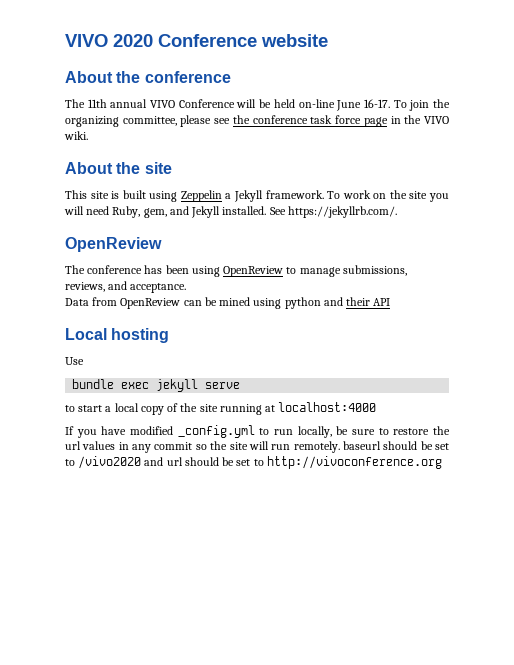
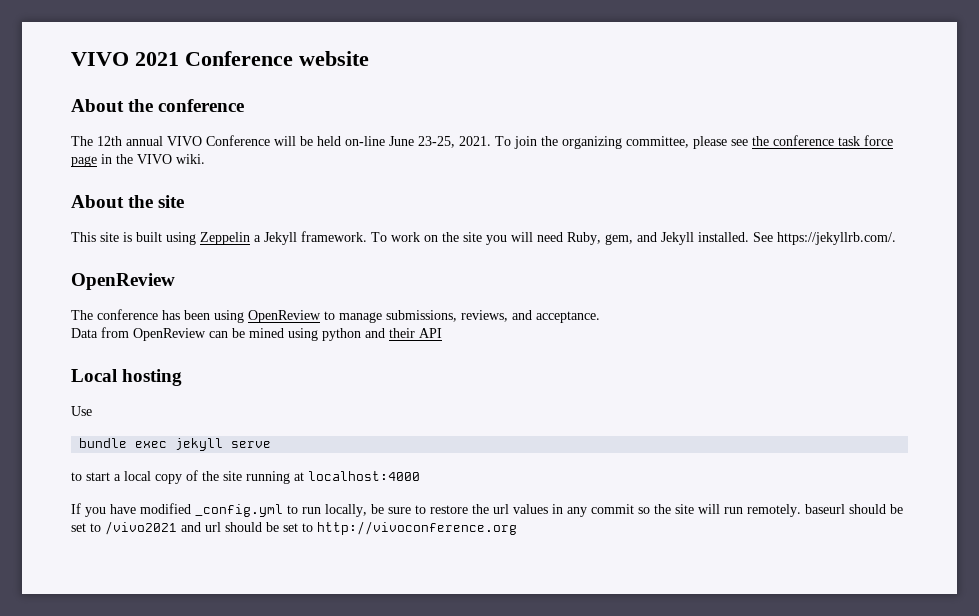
[65,34,153,47] VIVO 2020 -> [71,52,179,66] VIVO 2021
[87,99,107,108] 11th -> [97,136,122,146] 12th
[363,99,390,108] 16-17. -> [418,136,491,148] 23-25, 2021.
[78,456,142,469] /vivo2020 -> [105,521,177,535] /vivo2021

